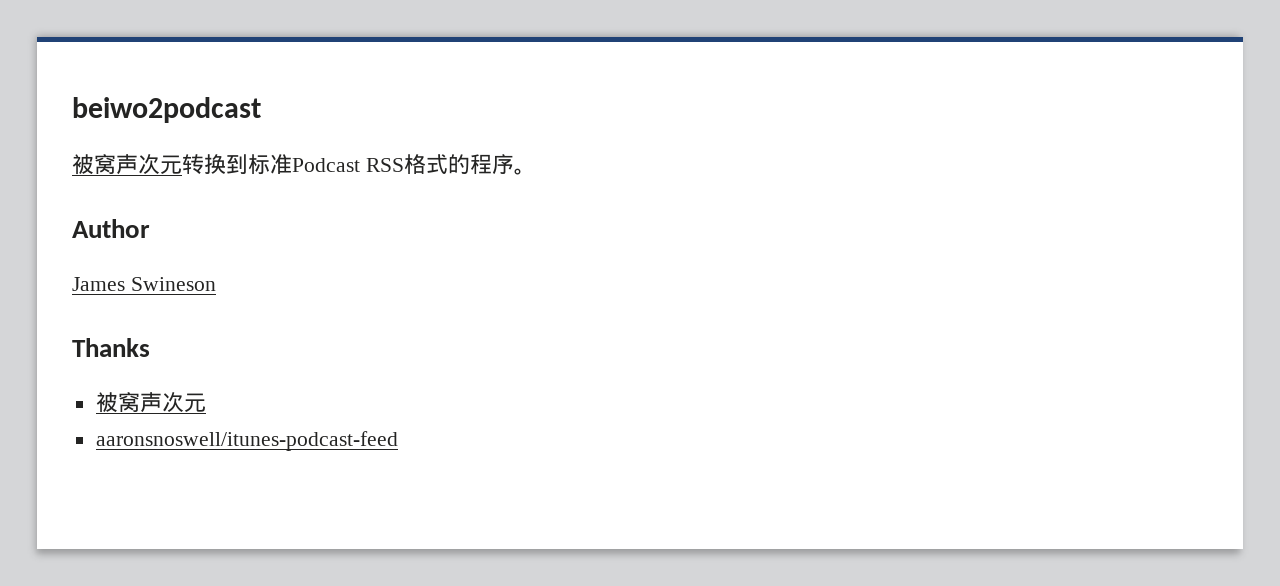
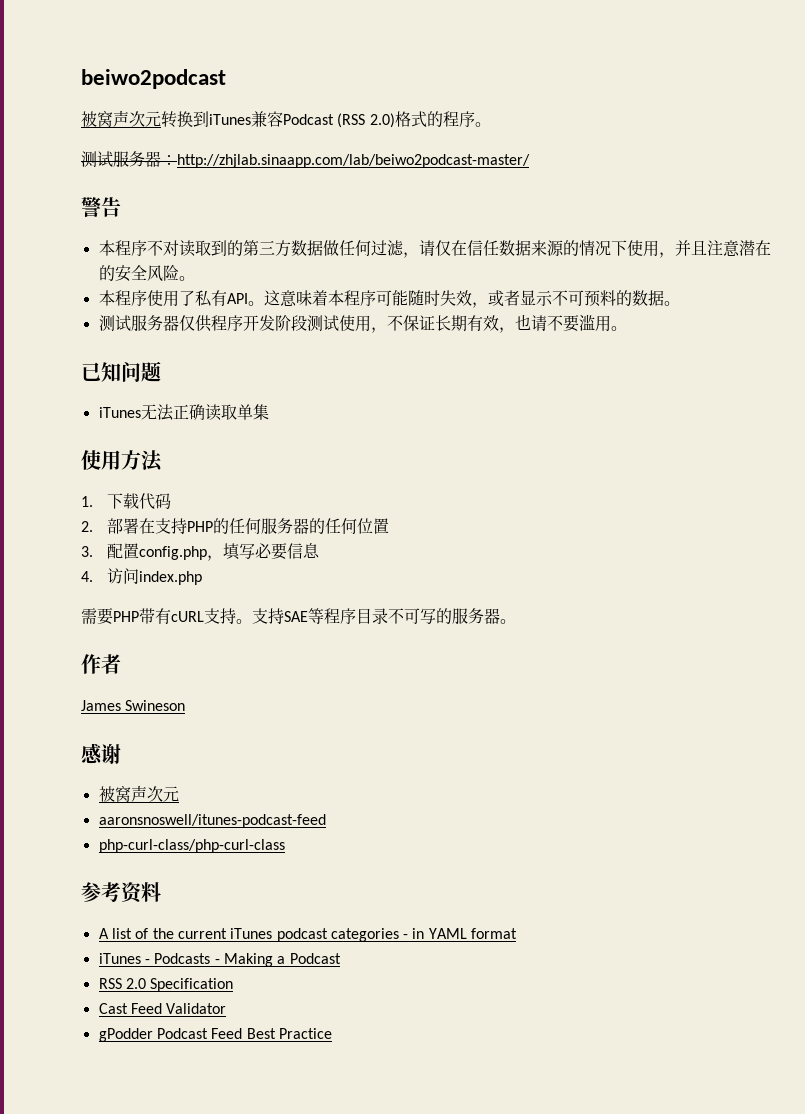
[248,154,536,175] [72,219,150,238] 标准Podcast RSS格式的程序。 // Author -> [209,111,491,128] [81,151,530,168] [81,197,121,217] [98,240,771,258] [98,265,195,282] [98,290,680,308] [98,314,627,333] [81,361,161,382] [98,404,269,421] [81,450,163,472] [81,493,172,510] [81,518,390,534] [81,543,321,561] [81,568,203,585] [81,608,516,625] [81,654,121,674] iTunes兼容Podcast (RSS 2.0)格式的程序。 // 测试服务器：http://zhjlab.sinaapp.com/lab/beiwo2podcast-master/ // 警告 // 本程序不对读取到的第三方数据做任何过滤，请仅在信任数据来源的情况下使用，并且注意潜在的安全风险。 // 本程序使用了私有API。这意味着本程序可能随时失效，或者显示不可预料的数据。 // 测试服务器仅供程序开发阶段测试使用，不保证长期有效，也请不要滥用。 // 已知问题 // iTunes无法正确读取单集 // 使用方法 // 1.下载代码 // 2.部署在支持PHP的任何服务器的任何位置 // 3.配置config.php，填写必要信息 // 4.访问index.php // 需要PHP带有cURL支持。支持SAE等程序目录不可写的服务器。 // 作者
[72,338,150,357] Thanks -> [81,743,121,765] 感谢
(398, 441) none -> [98,839,285,853] [81,882,161,904] [98,928,518,942] [98,953,341,967] [98,978,234,992] [98,1003,227,1014] [98,1028,332,1042] // php-curl-class/php-curl-class // 参考资料 // A list of the current iTunes podcast categories - in YAML format // iTunes - Podcasts - Making a Podcast // RSS 2.0 Specification // Cast Feed Validator // gPodder Podcast Feed Best Practice

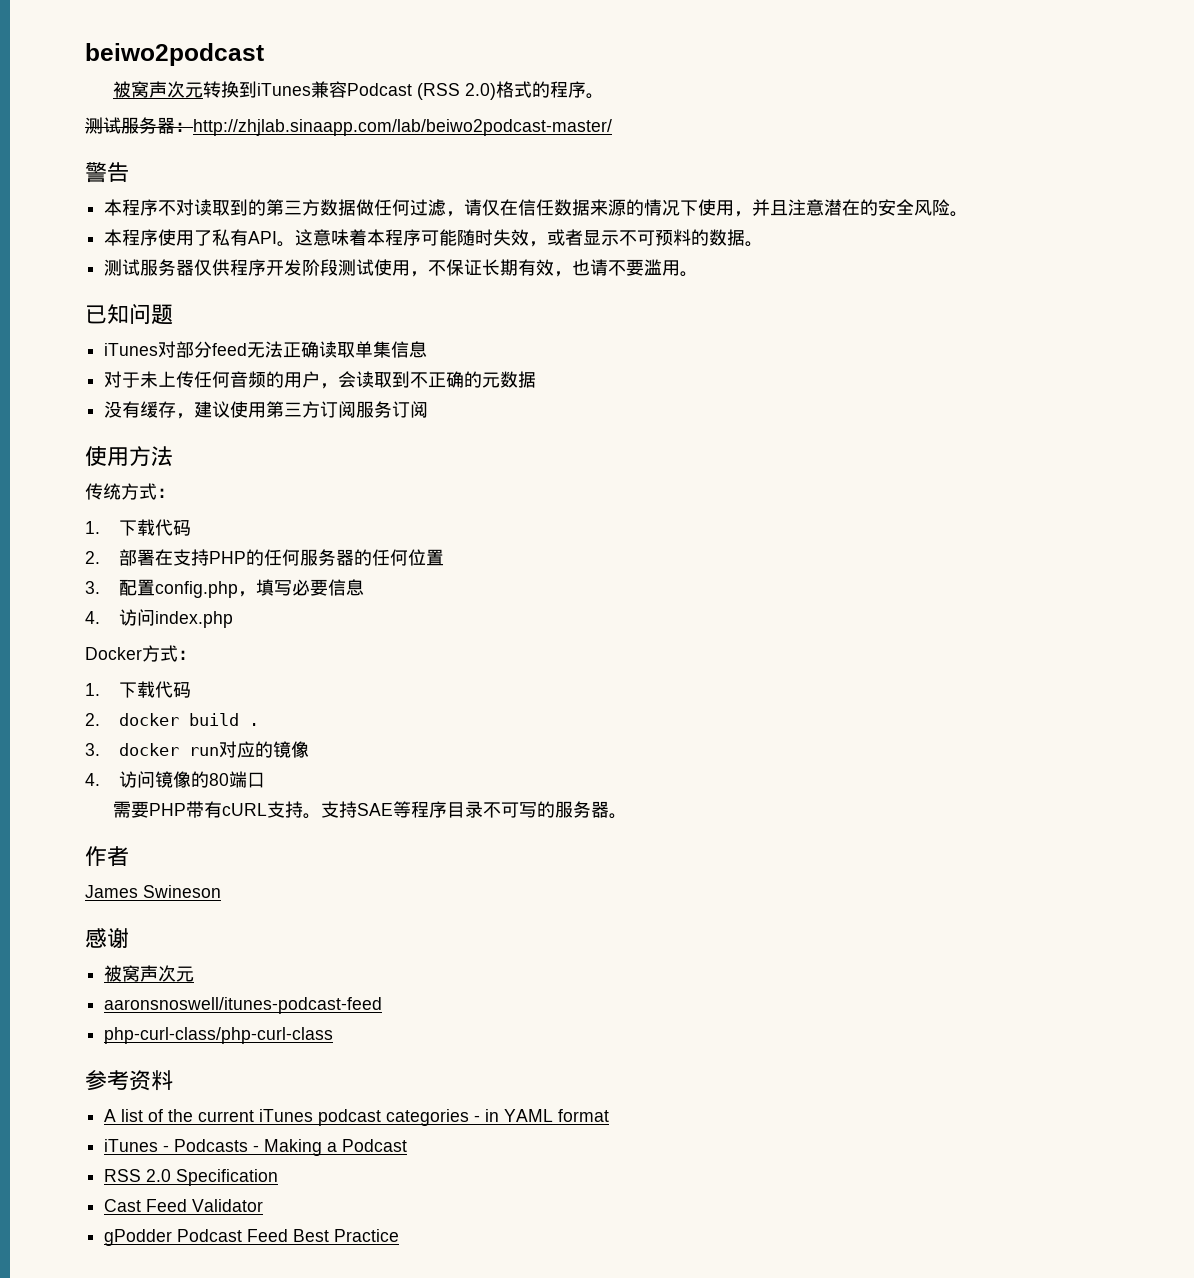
(141, 412) none -> [158,341,248,358] 对部分feed
(269, 412) none -> [391,341,428,358] [104,371,537,389] [104,401,429,419] 信息 // 对于未上传任何音频的用户，会读取到不正确的元数据 // 没有缓存，建议使用第三方订阅服务订阅
(163, 461) none -> [85,483,175,500] // 传统方式：
(203, 578) none -> [85,645,196,662] [85,681,192,698] [85,713,260,726] [85,741,310,758] [85,771,266,788] // Docker方式： // 1.下载代码 // 2. docker build . // 3. docker run对应的镜像 // 4.访问镜像的80端口

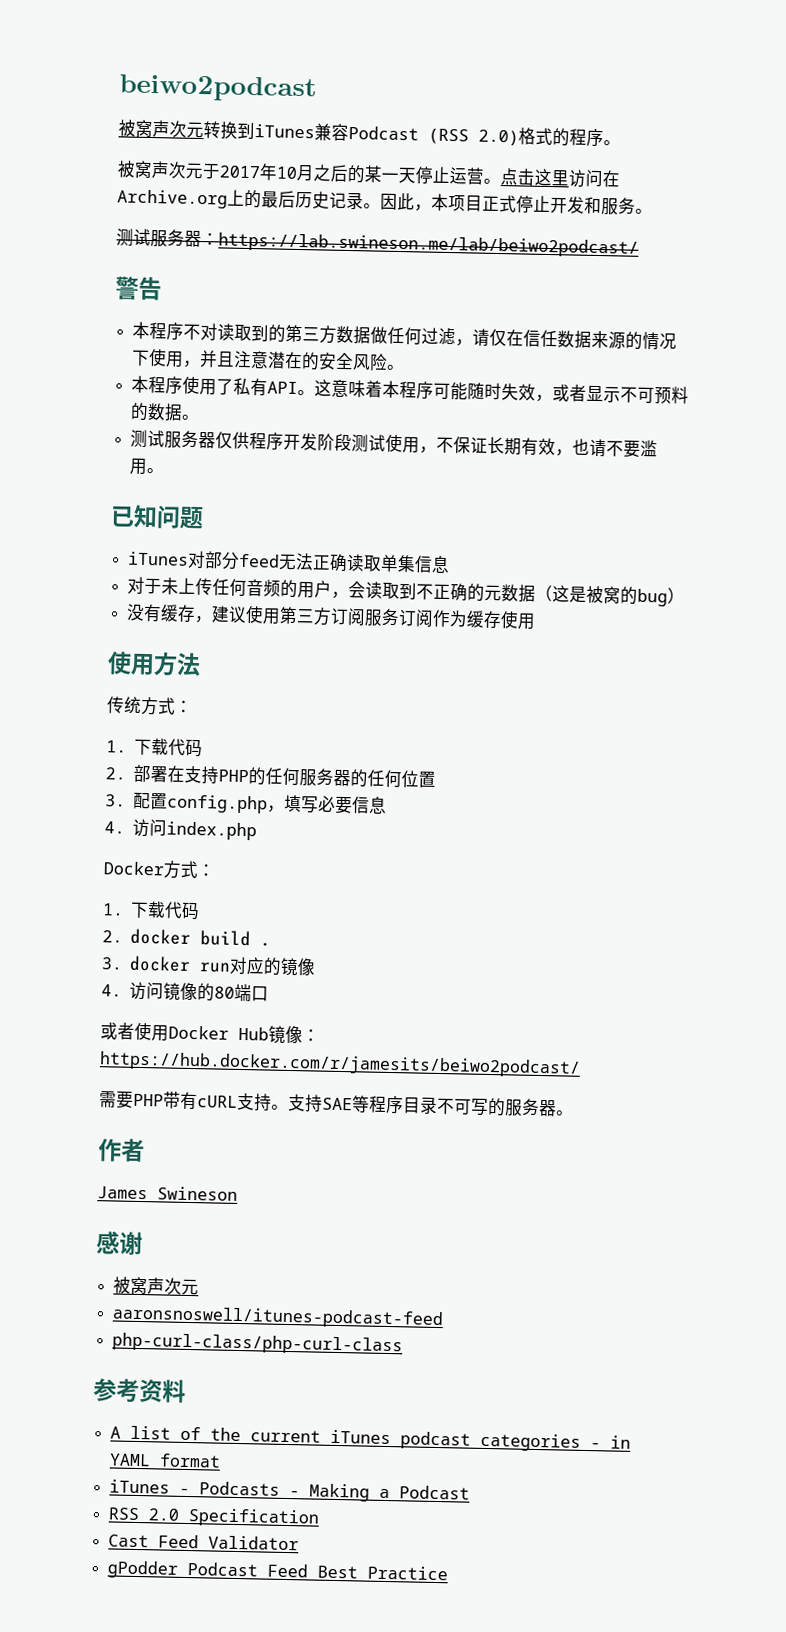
(604, 96) none -> [117,160,621,188] [117,189,653,216] // 被窝声次元于2017年10月之后的某一天停止运营。点击这里访问在Archive.org上的最后历史记录。因此，本项目正式停止开发和服务。
[193,119,612,136] http://zhjlab.sinaapp.com/lab/beiwo2podcast-master/ -> [218,232,639,258] https://lab.swineson.me/lab/beiwo2podcast/
(537, 379) none -> [535,584,686,607] （这是被窝的bug）
(429, 409) none -> [432,609,537,630] 作为缓存使用
(266, 780) none -> [100,1022,320,1044] [99,1051,581,1078] // 或者使用Docker Hub镜像：https://hub.docker.com/r/jamesits/beiwo2podcast/

